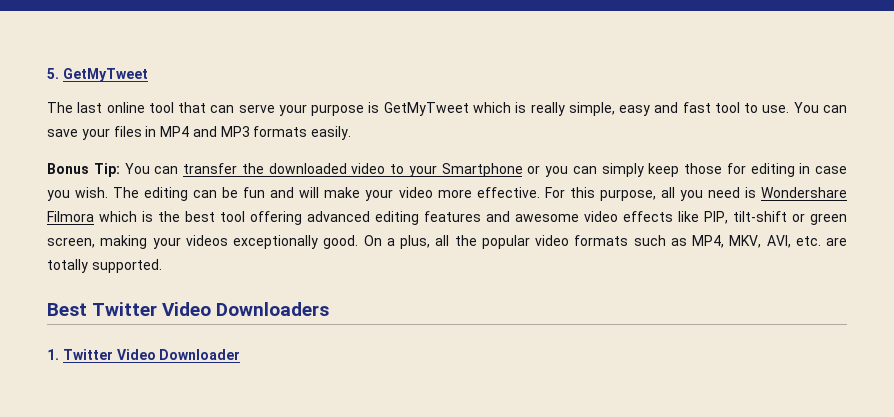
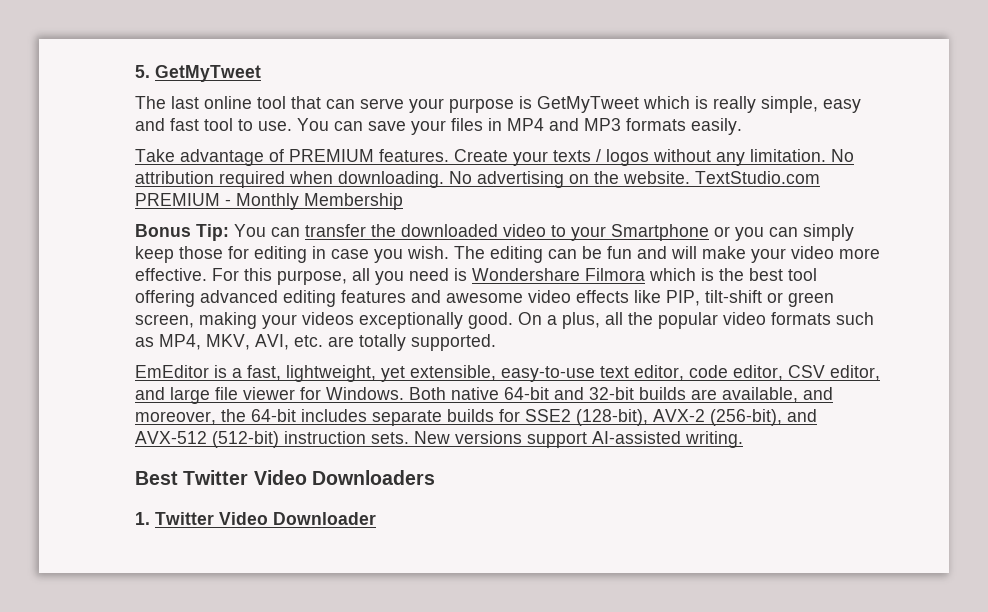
(352, 133) none -> [135,149,854,166] [135,171,820,188] [135,193,403,210] // Take advantage of PREMIUM features. Create your texts / logos without any limitation. No attribution required when downloading. No advertising on the website. TextStudio.com PREMIUM - Monthly Membership
(162, 266) none -> [135,365,880,382] [135,387,833,404] [135,409,817,426] [135,431,743,448] // EmEditor is a fast, lightweight, yet extensible, easy-to-use text editor, code editor, CSV editor, and large file viewer for Windows. Both native 64-bit and 32-bit builds are available, and moreover, the 64-bit includes separate builds for SSE2 (128-bit), AVX-2 (256-bit), and AVX-512 (512-bit) instruction sets. New versions support AI-assisted writing.

